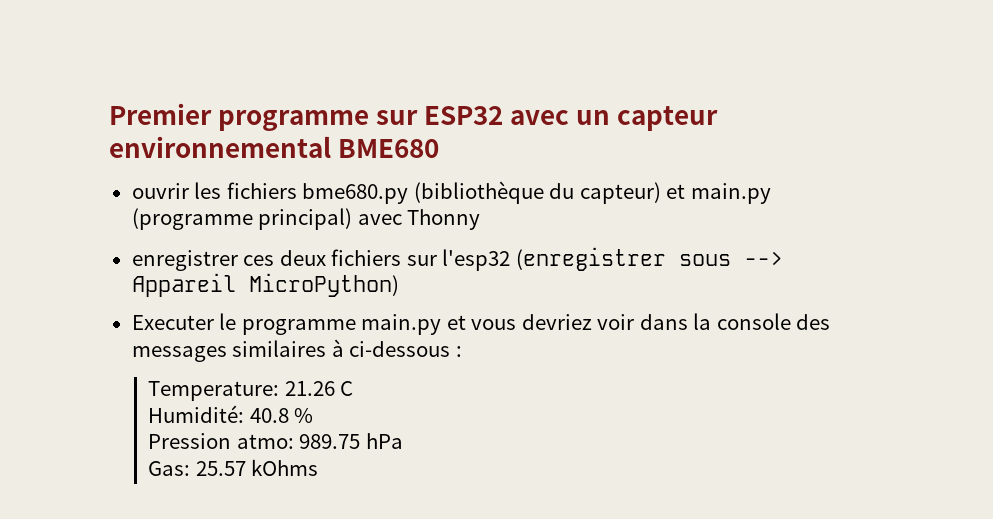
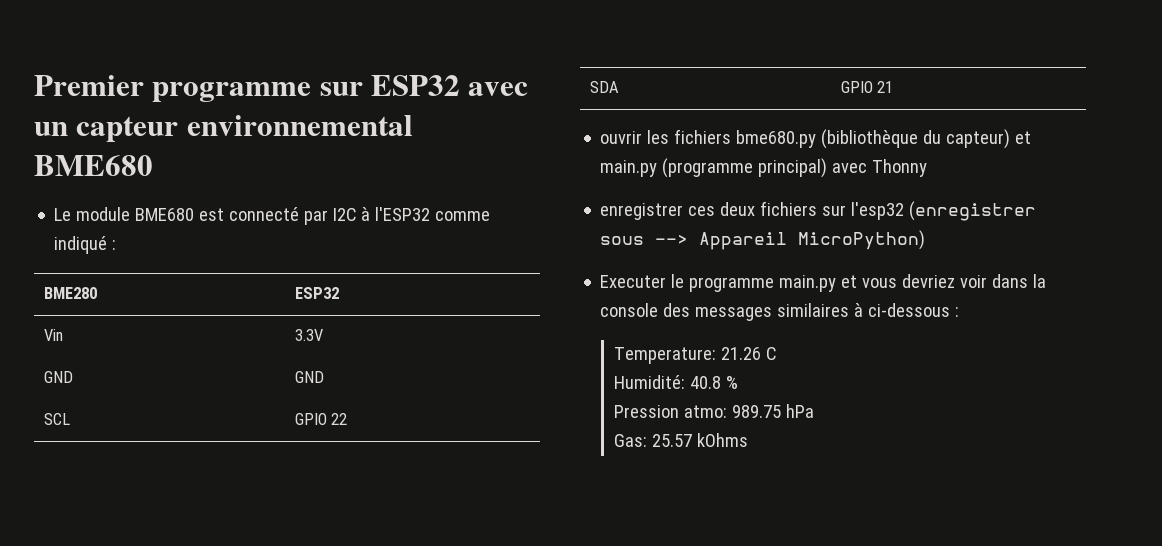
(440, 148) none -> [54,207,491,225] [54,236,117,254] [43,287,97,299] [294,287,339,299] [43,329,63,341] [294,329,323,341] [43,371,73,383] [294,371,324,383] [43,413,70,425] [294,413,347,425] [589,81,619,93] [840,81,893,93] // Le module BME680 est connecté par I2C à l'ESP32 comme indiqué : // BME280 | ESP32 // Vin | 3.3V // GND | GND // SCL | GPIO 22 // SDA | GPIO 21

